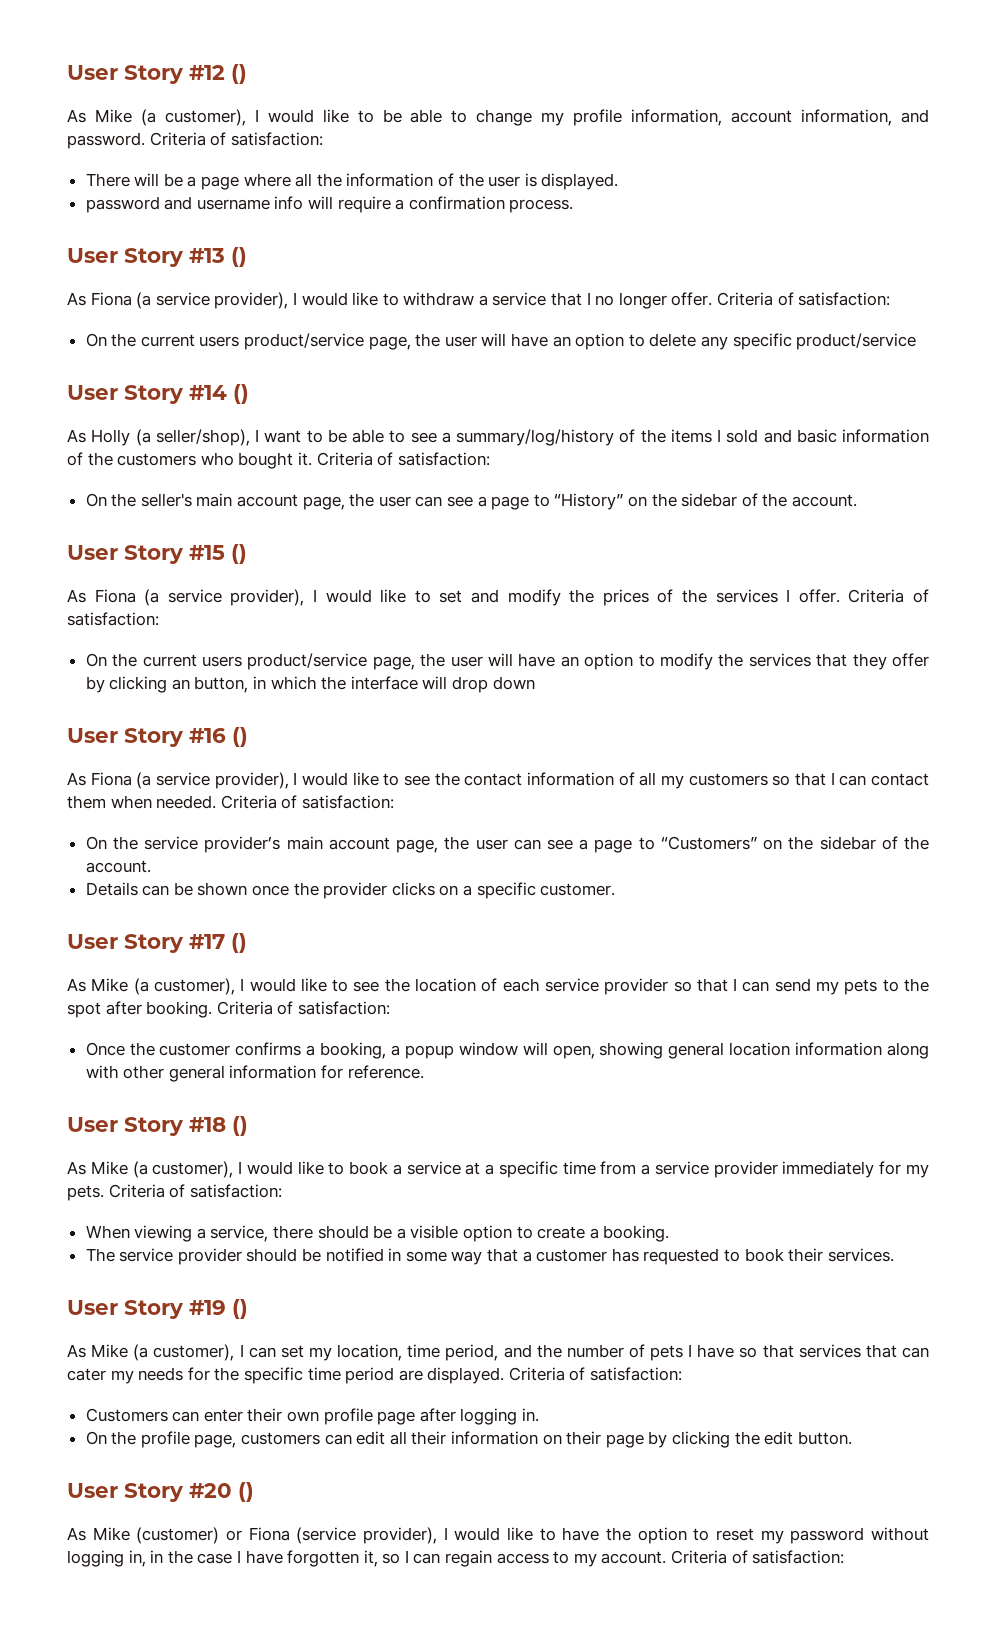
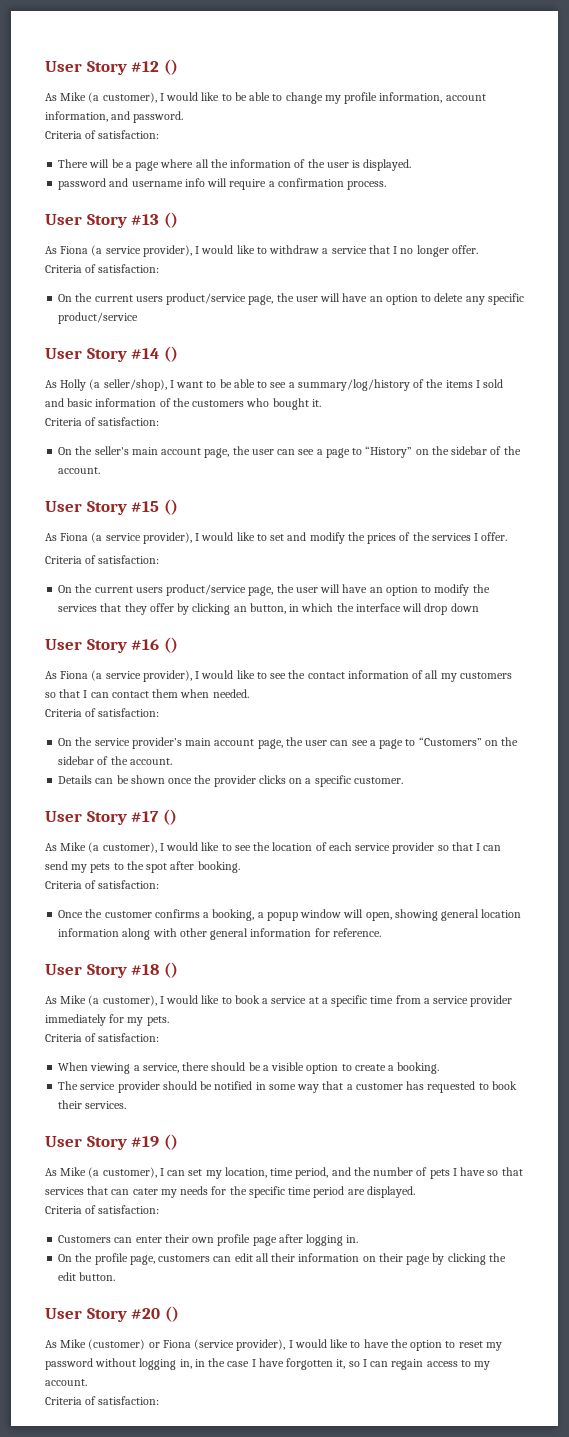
(145, 140) none -> (184, 117) //
(713, 299) none -> (478, 249) //
(312, 459) none -> (321, 403) //
(840, 596) none -> (508, 536) //
(217, 802) none -> (249, 693) //
(213, 1009) none -> (240, 867) //
(104, 1193) none -> (169, 1021) //
(505, 1375) none -> (415, 1192) //
(667, 1557) none -> (87, 1382) //

